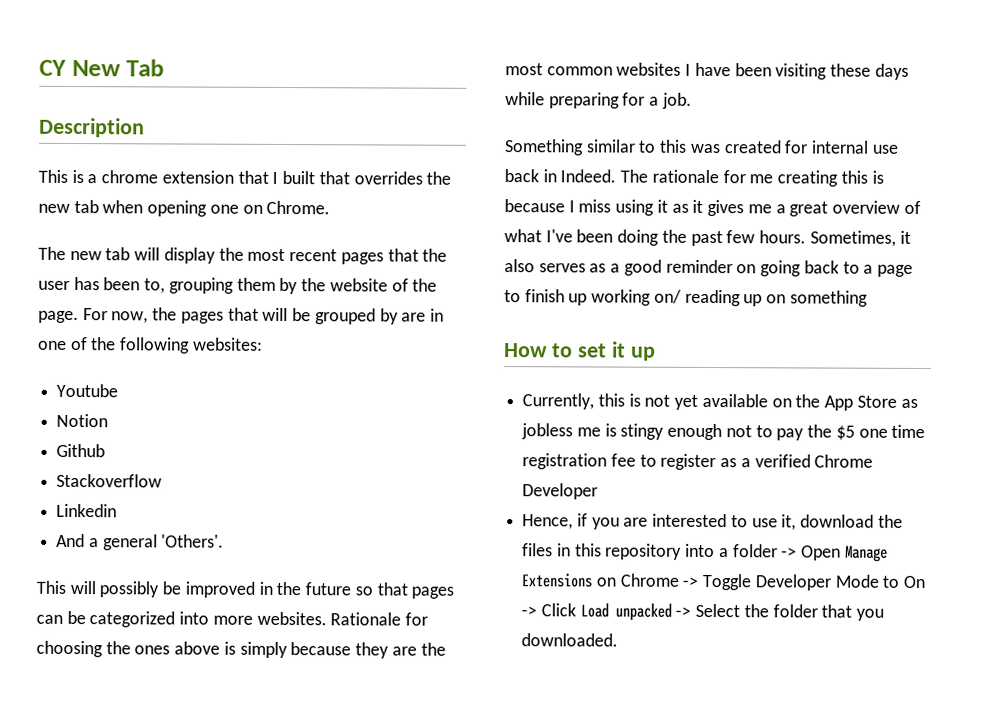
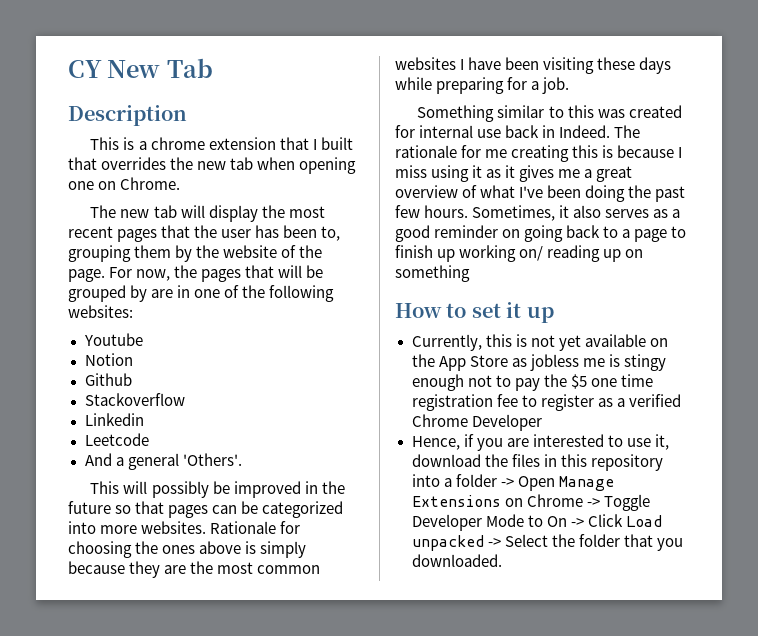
(118, 510) none -> [84,433,149,446] // Leetcode

